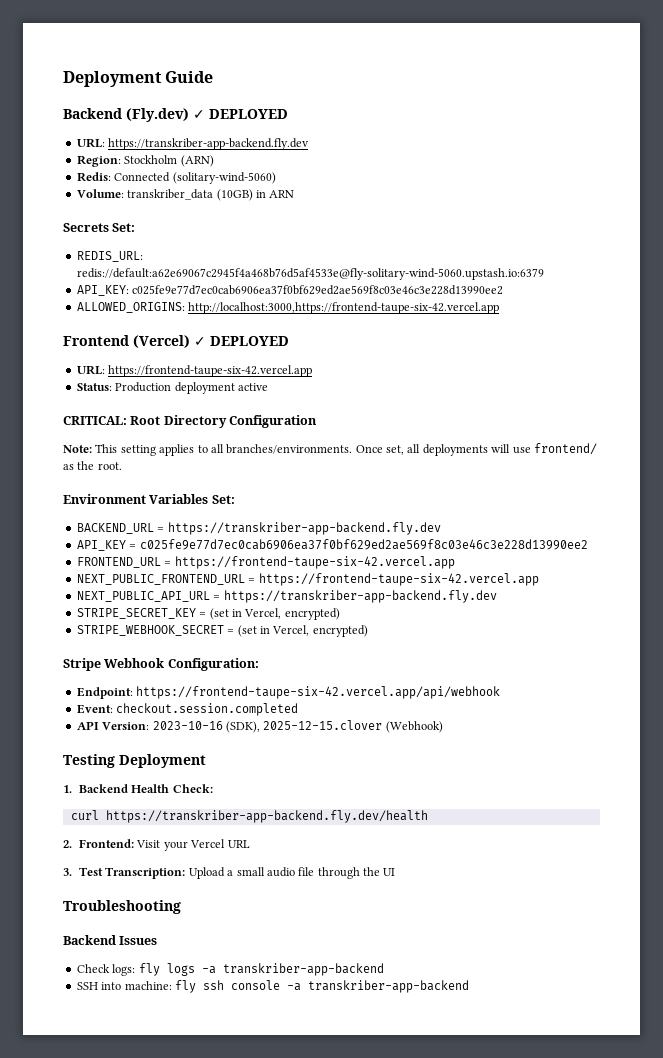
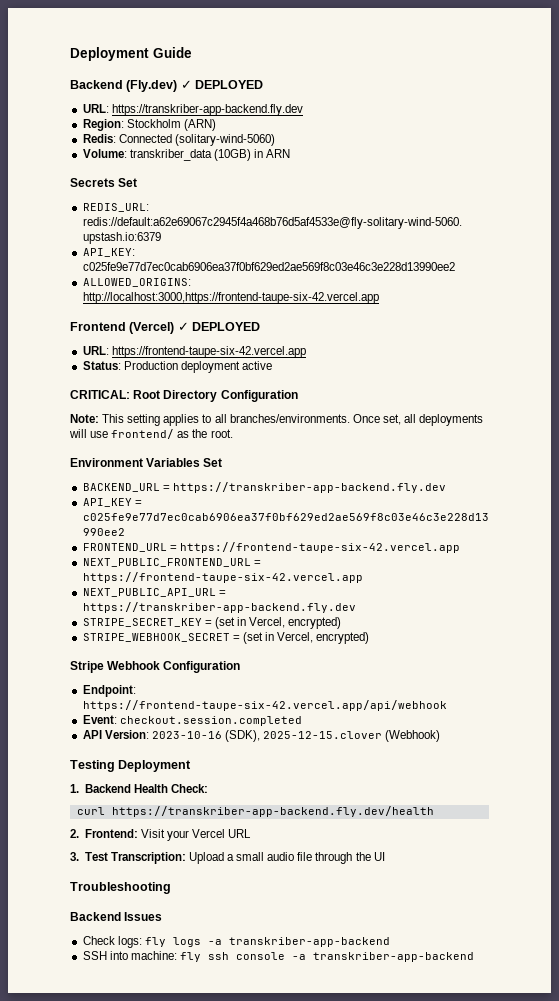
[112,223,136,232] Set: -> [118,178,138,187] Set
[211,495,235,504] Set: -> [203,458,223,467] Set
[167,658,259,671] Configuration: -> [163,661,241,673] Configuration

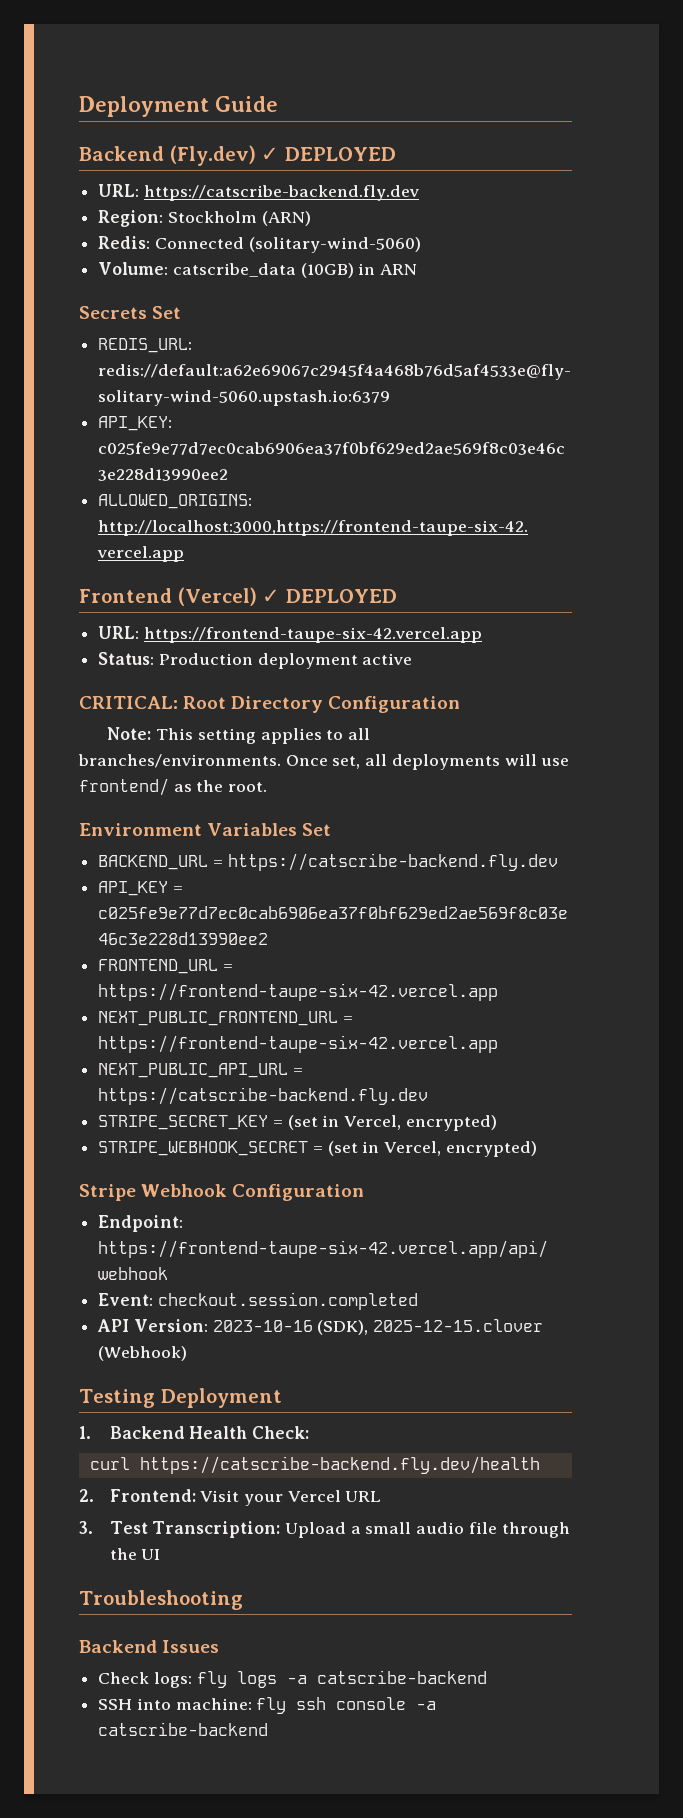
[111,104,303,116] https://transkriber-app-backend.fly.dev -> [143,185,419,201] https://catscribe-backend.fly.dev
[129,149,212,161] transkriber_data -> [172,263,296,277] catscribe_data
[172,482,446,493] https://transkriber-app-backend.fly.dev -> [227,853,558,871] https://catscribe-backend.fly.dev
[82,602,356,613] https://transkriber-app-backend.fly.dev -> [98,1087,429,1105] https://catscribe-backend.fly.dev
[111,806,434,817] https://transkriber-app-backend.fly.dev/health -> [139,1456,540,1474] https://catscribe-backend.fly.dev/health
[228,937,390,947] transkriber-app-backend -> [316,1670,487,1684] catscribe-backend
[312,952,474,962] transkriber-app-backend -> [98,1722,269,1736] catscribe-backend

